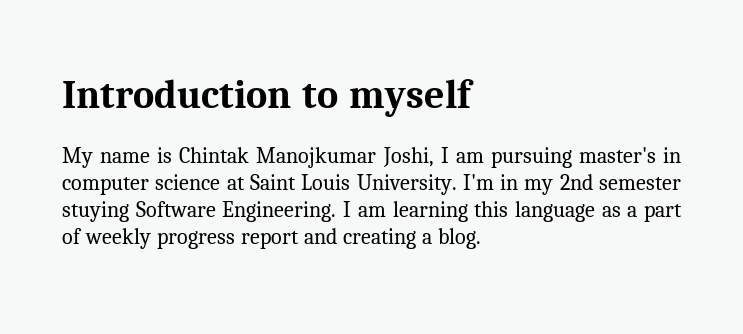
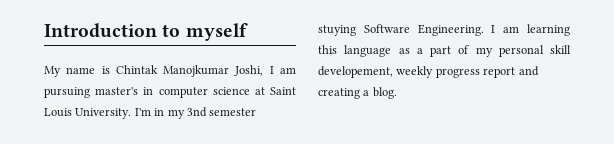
[559,174,593,190] 2nd -> [186,107,207,117] 3nd
(82, 236) none -> [475,45,571,57] [318,66,393,78] my personal skill developement,

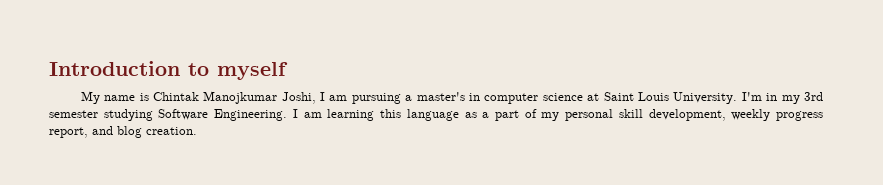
(90, 92) none -> [405,95,413,101] a
[186,107,257,117] [318,25,356,36] 3nd semester stuying -> [803,92,823,101] [49,109,153,121] 3rd semester studying
[318,66,393,78] developement, -> [648,109,726,121] development,
[483,66,539,78] [318,87,397,99] report and creating a blog. -> [49,126,197,138] report, and blog creation.

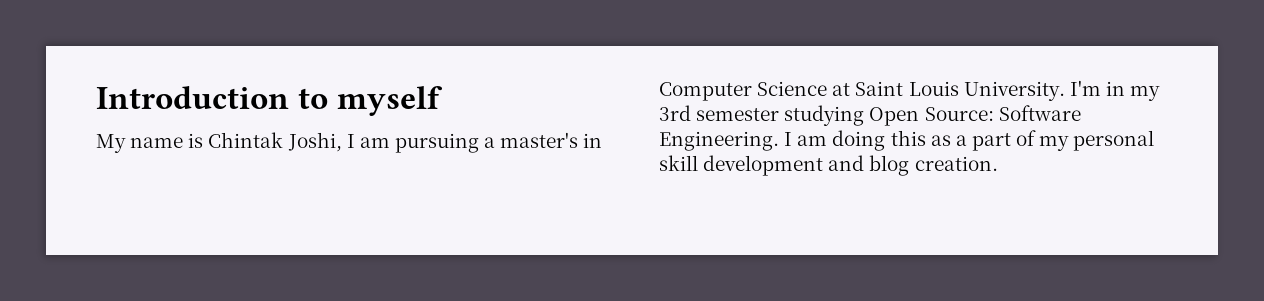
[203,91,278,104] Manojkumar -> (284, 140) none
[484,93,583,104] computer science -> [659,81,828,101] Computer Science
(153, 115) none -> [869,107,994,126] Open Source:
[327,109,459,121] learning this language -> [832,130,926,151] doing this
[648,109,823,121] [49,127,88,138] development, weekly progress report, -> [703,155,824,176] development

